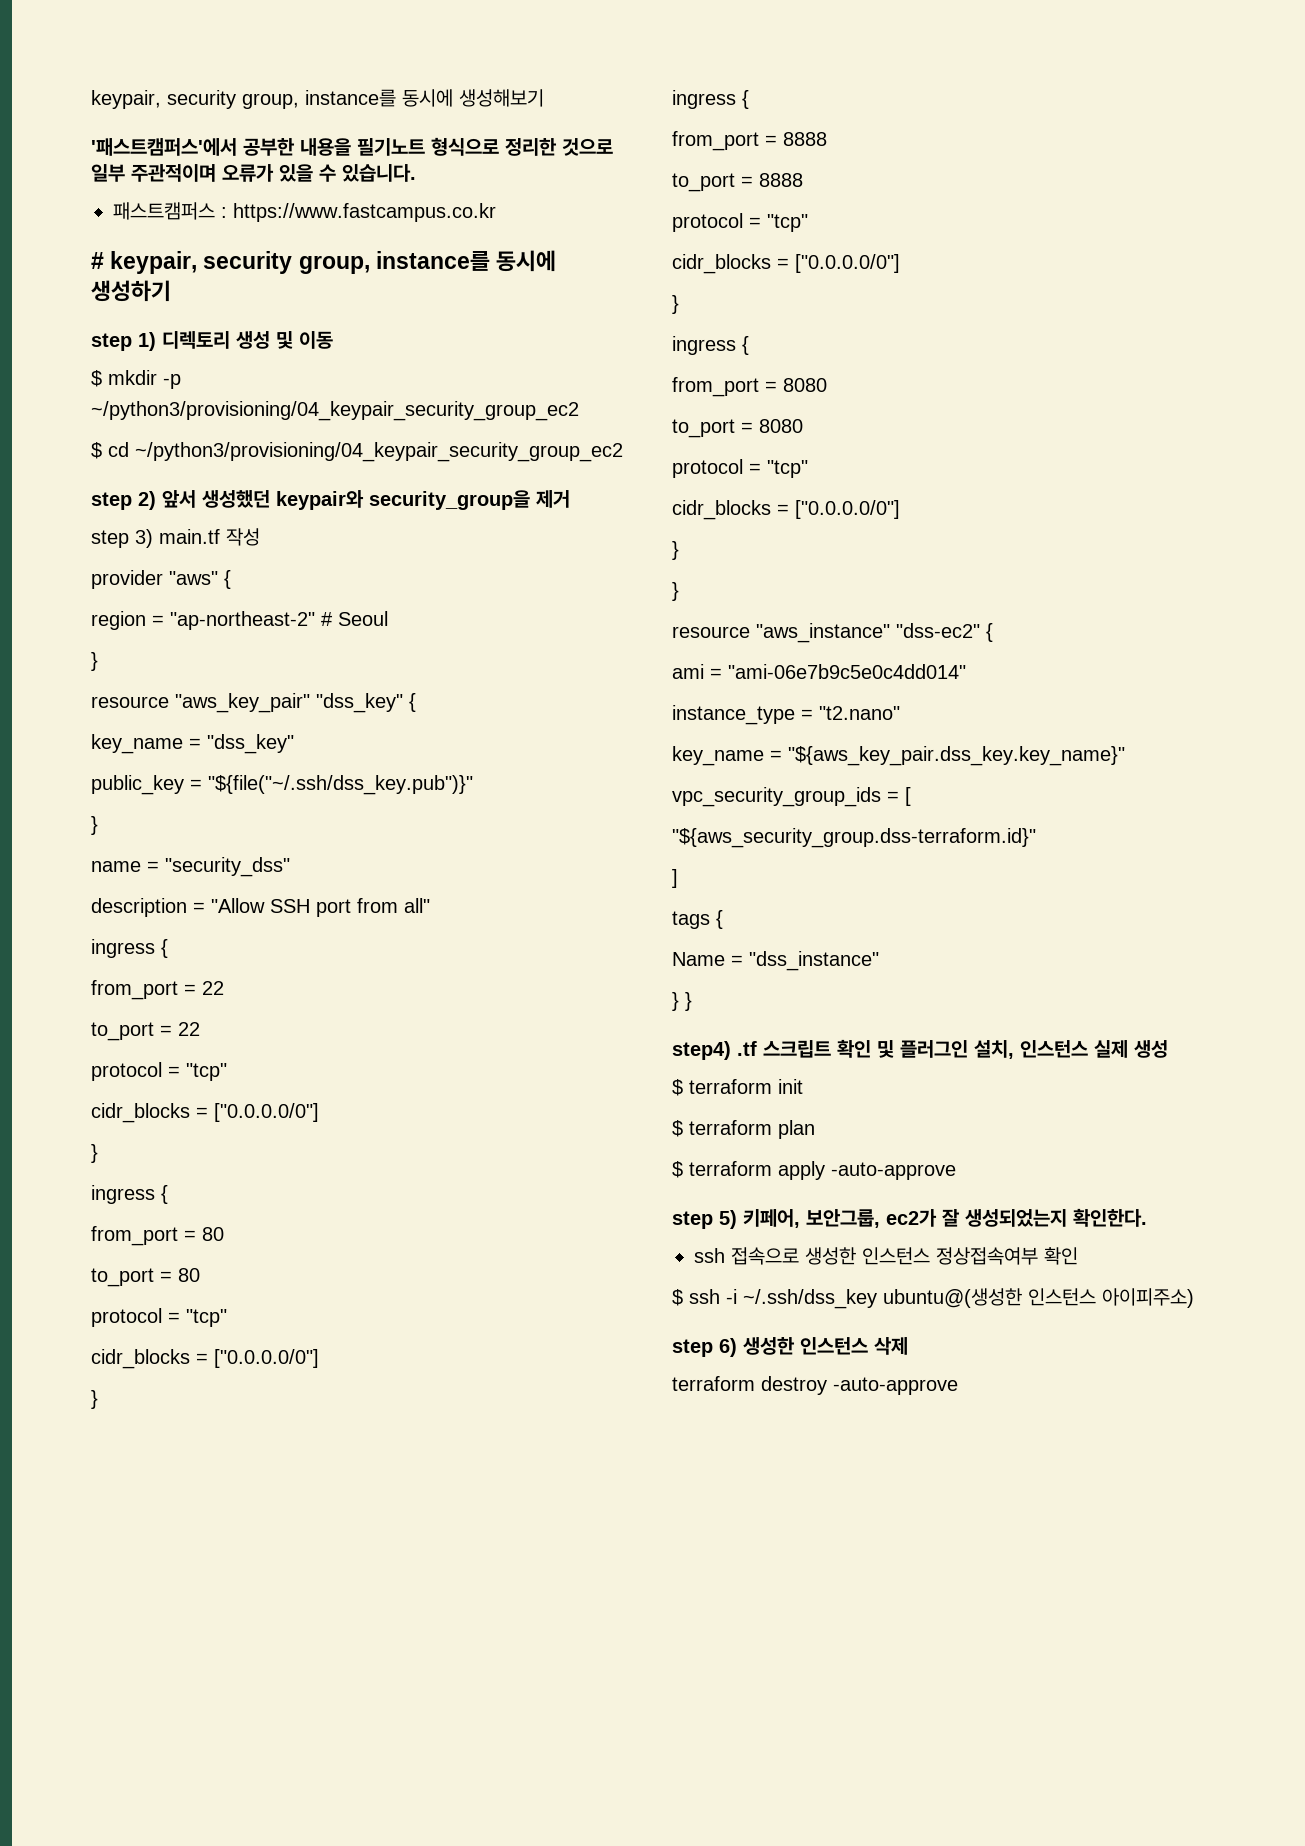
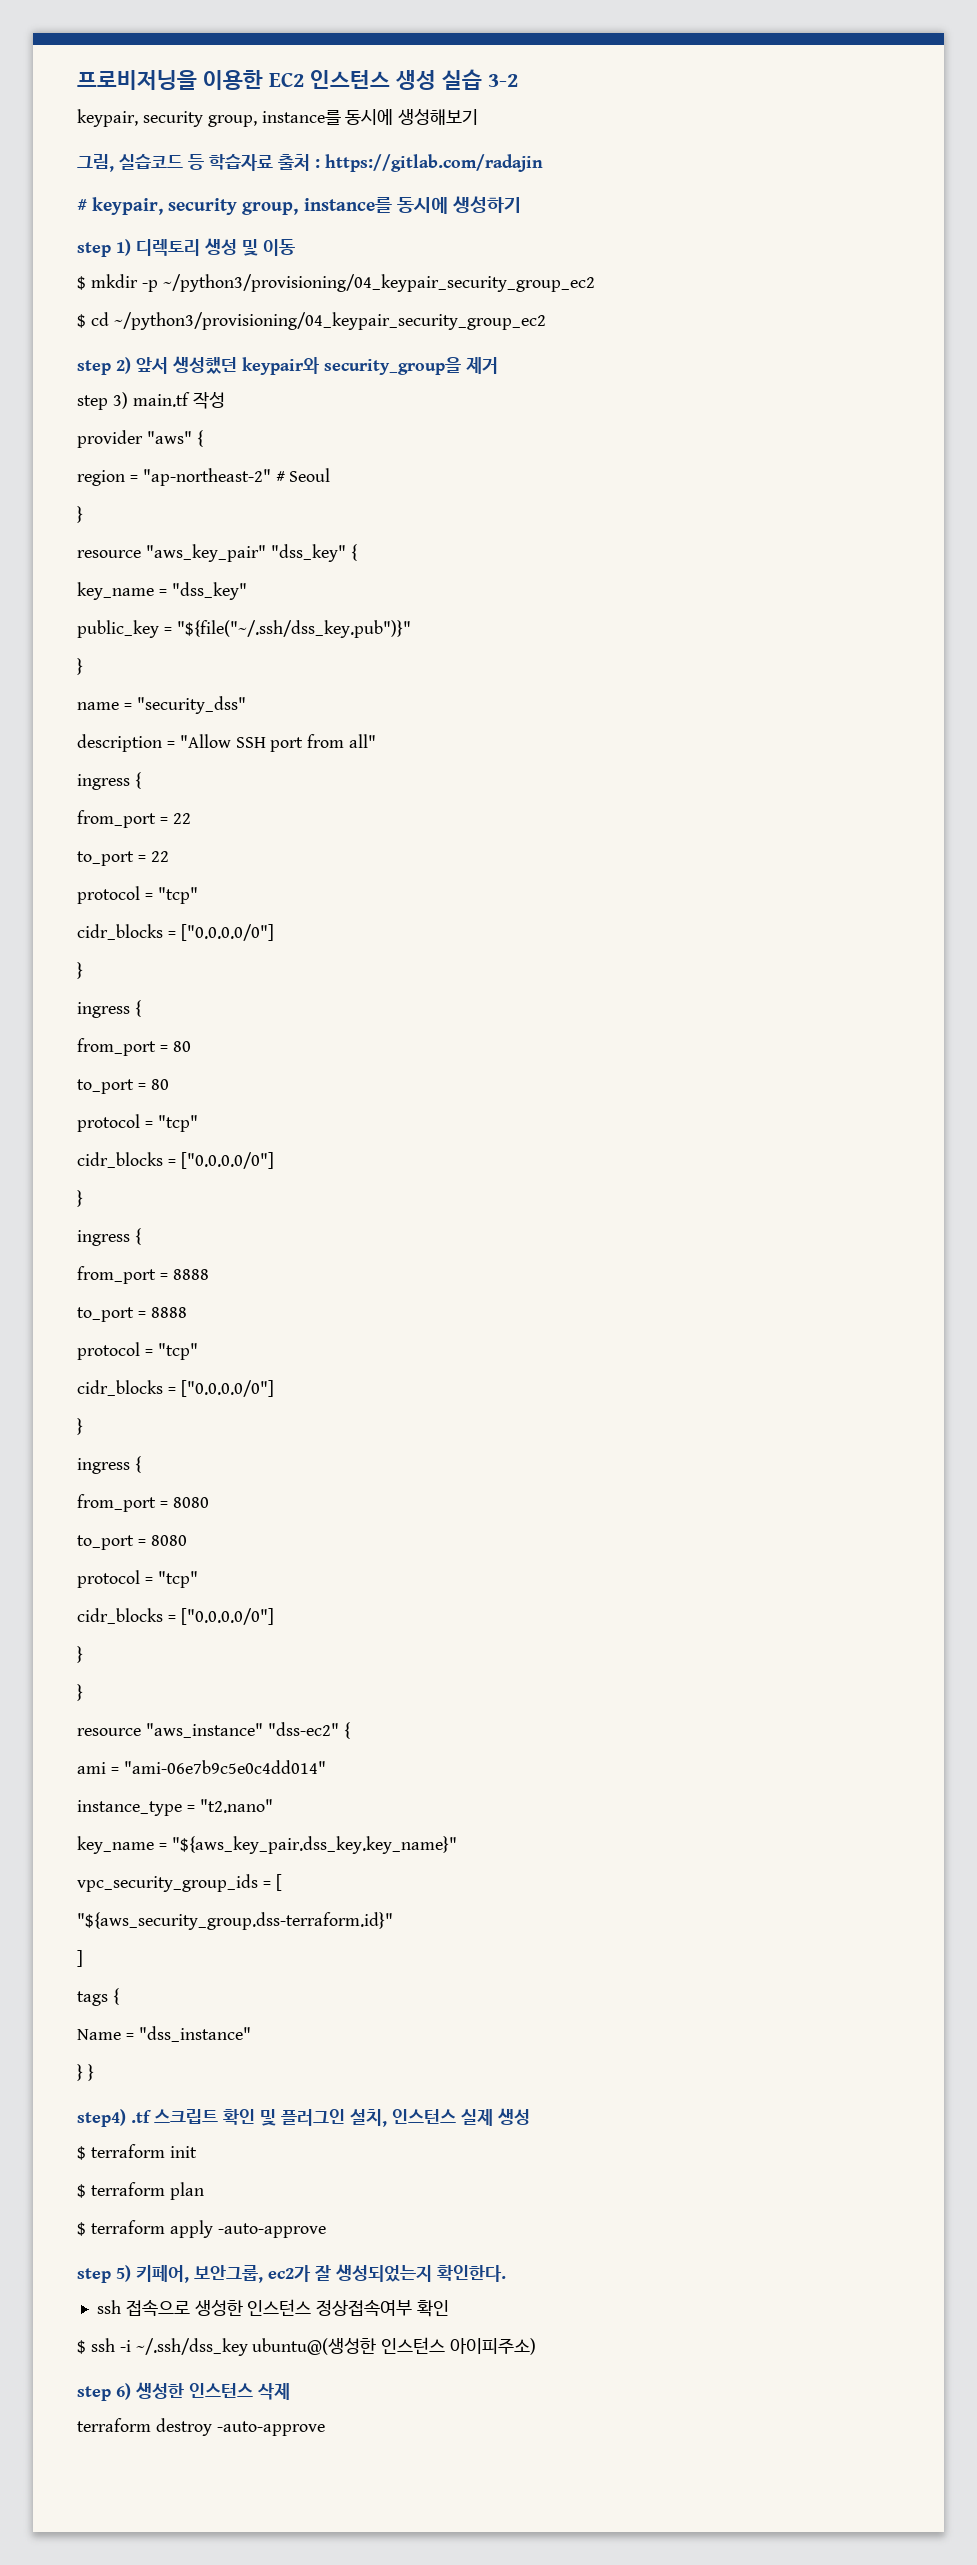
(91, 99) none -> [77,69,518,90] 프로비저닝을 이용한 EC2 인스턴스 생성 실습 3-2 //
[91,137,613,156] [91,164,416,182] [113,202,496,222] '패스트캠퍼스'에서 공부한 내용을 필기노트 형식으로 정리한 것으로 일부 주관적이며 오류가 있을 수 있습니다. // 패스트캠퍼스 : https://www.fastcampus.co.kr -> [77,154,543,172] 그림, 실습코드 등 학습자료 출처 : https://gitlab.com/radajin

